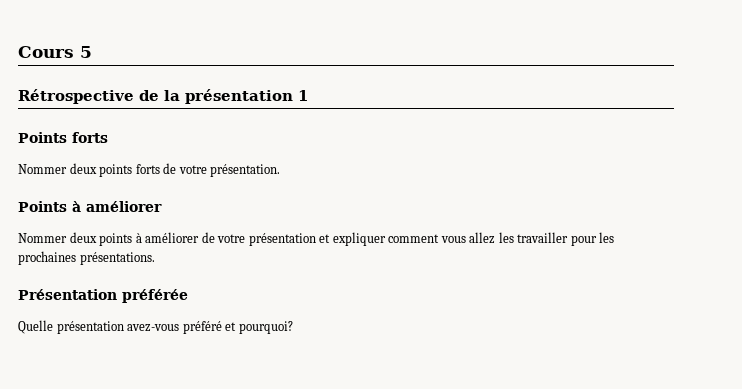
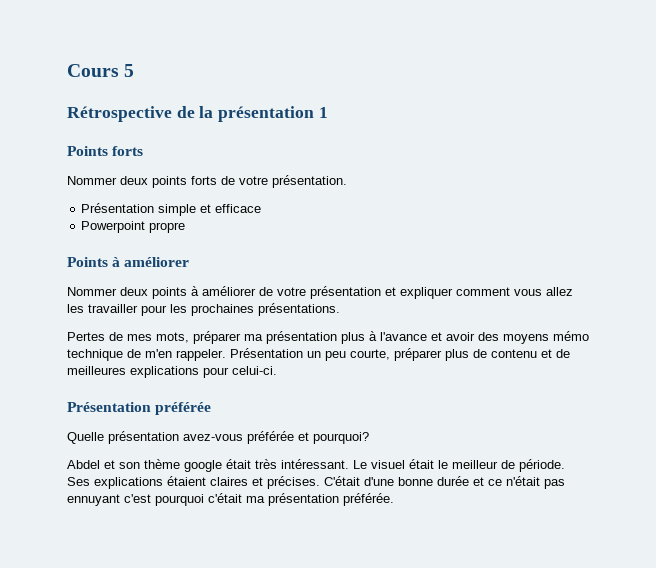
(281, 170) none -> [81,203,262,216] [81,221,186,233] // Présentation simple et efficace // Powerpoint propre
(155, 258) none -> [67,331,589,344] [67,348,570,361] [67,366,277,378] // Pertes de mes mots, préparer ma présentation plus à l'avance et avoir des moyens mémo technique de m'en rappeler. Présentation un peu courte, préparer plus de contenu et de meilleures explications pour celui-ci.
[182,321,222,334] préféré -> [247,431,294,444] préférée
(293, 327) none -> [67,459,565,472] [67,476,565,489] [67,493,394,506] // Abdel et son thème google était très intéressant. Le visuel était le meilleur de période. Ses explications étaient claires et précises. C'était d'une bonne durée et ce n'était pas ennuyant c'est pourquoi c'était ma présentation préférée.

